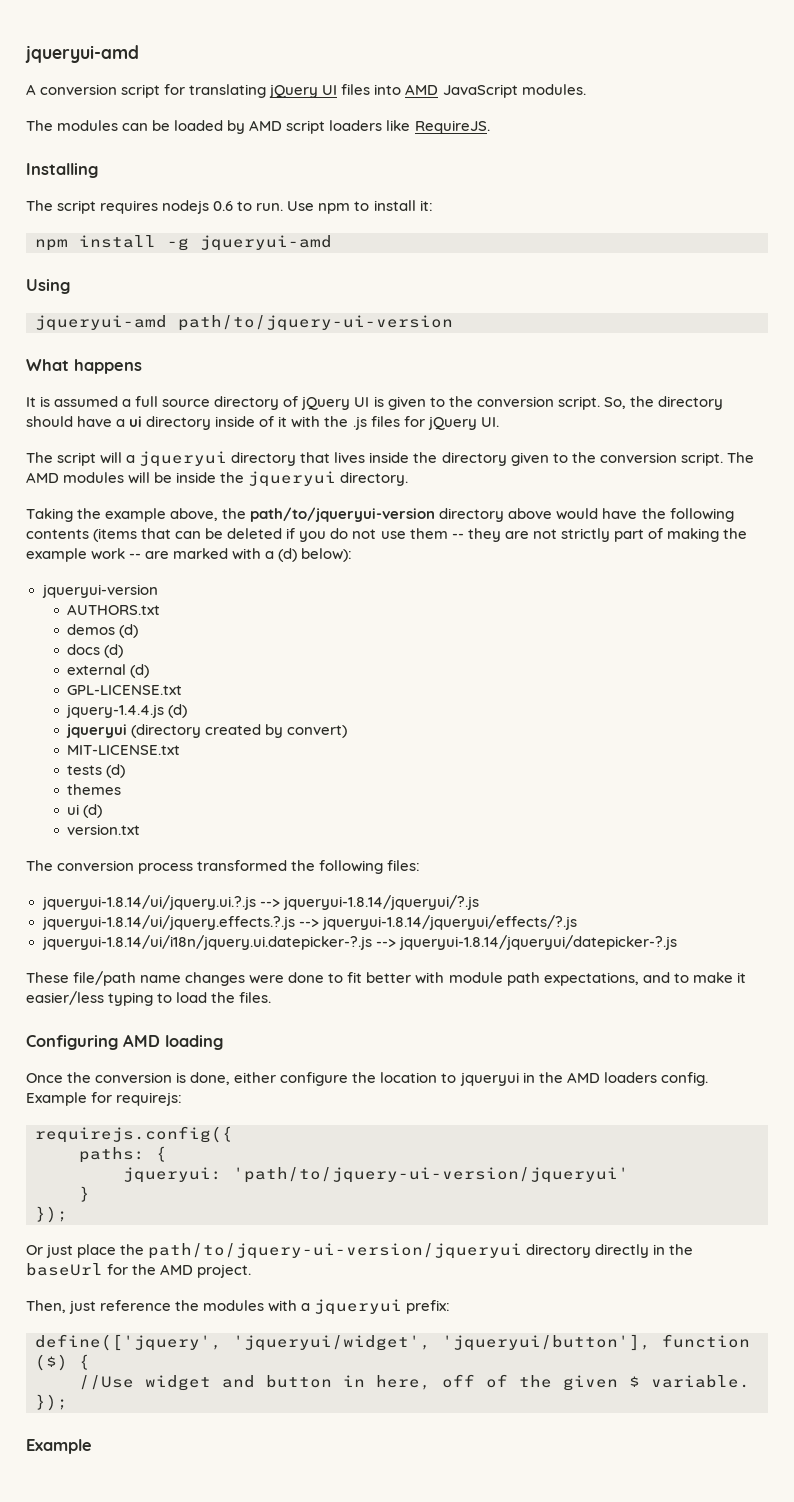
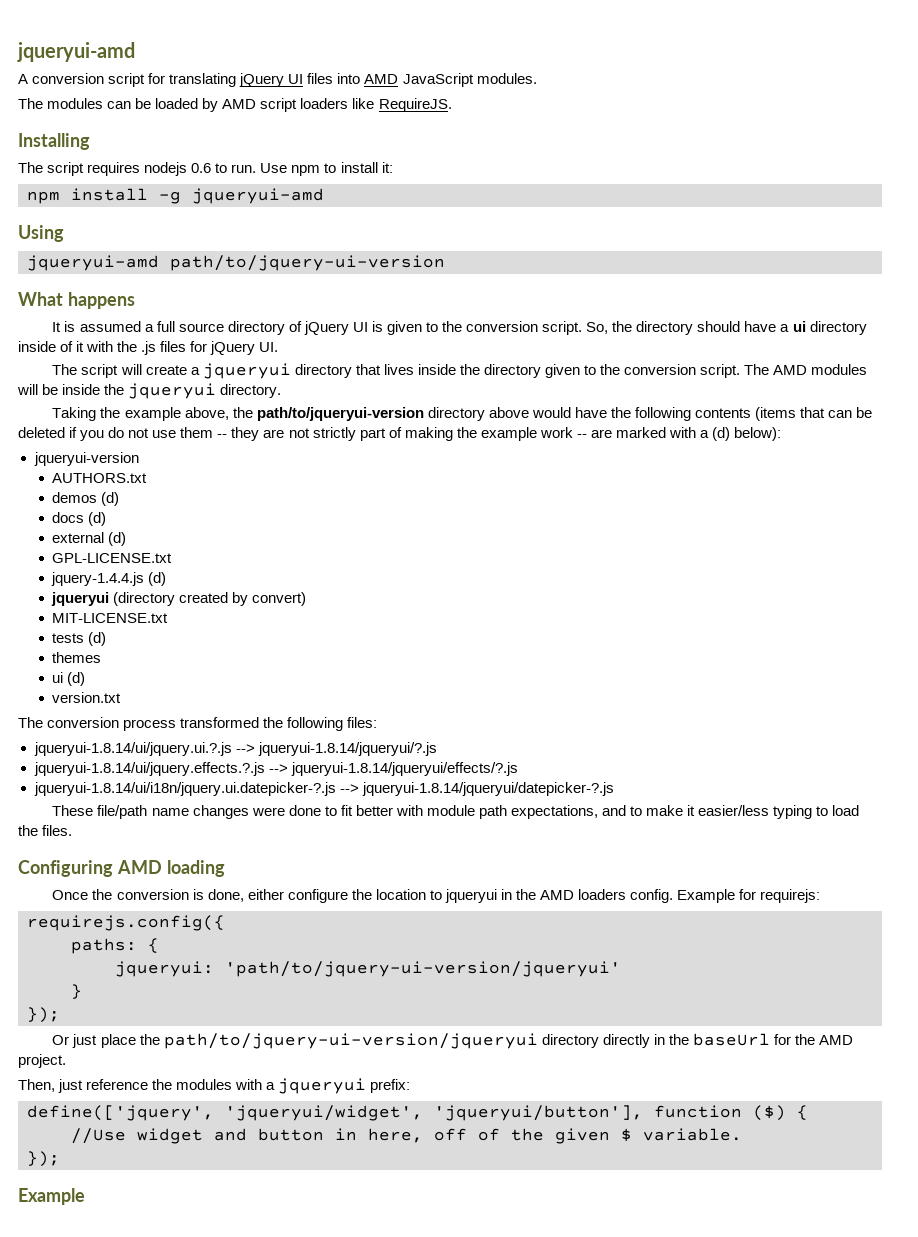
(123, 458) none -> [145,365,187,375] create

